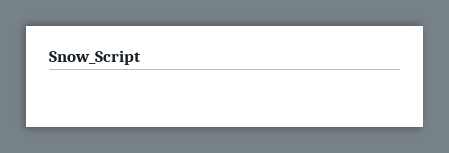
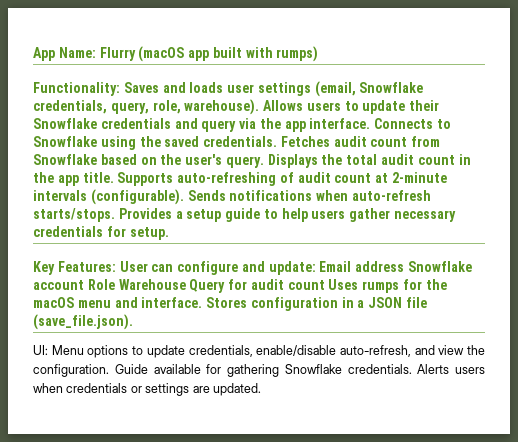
[49,50,141,65] Snow_Script -> [33,46,319,62] [33,81,424,97] [33,99,440,115] [33,118,452,132] [33,136,441,150] [33,154,471,168] [33,172,448,186] [33,189,431,205] [33,208,457,222] [33,226,169,240] [33,261,473,275] [33,279,447,293] [33,297,428,311] [33,314,133,330] [33,345,485,358] [33,364,485,377] [33,383,261,396] App Name: Flurry (macOS app built with rumps) // Functionality: Saves and loads user settings (email, Snowflake credentials, query, role, warehouse). Allows users to update their Snowflake credentials and query via the app interface. Connects to Snowflake using the saved credentials. Fetches audit count from Snowflake based on the user's query. Displays the total audit count in the app title. Supports auto-refreshing of audit count at 2-minute intervals (configurable). Sends notifications when auto-refresh starts/stops. Provides a setup guide to help users gather necessary credentials for setup. // Key Features: User can configure and update: Email address Snowflake account Role Warehouse Query for audit count Uses rumps for the macOS menu and interface. Stores configuration in a JSON file (save_file.json). // UI: Menu options to update credentials, enable/disable auto-refresh, and view the configuration. Guide available for gathering Snowflake credentials. Alerts users when credentials or settings are updated.

